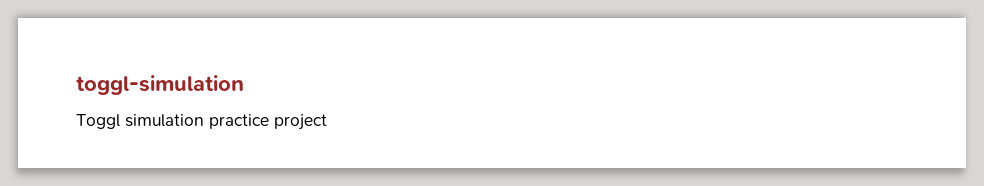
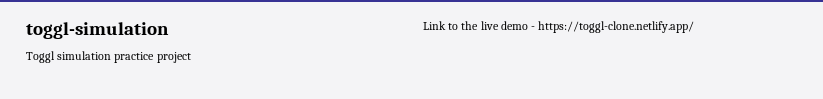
(327, 122) none -> [423,21,695,33] // Link to the live demo - https://toggl-clone.netlify.app/

